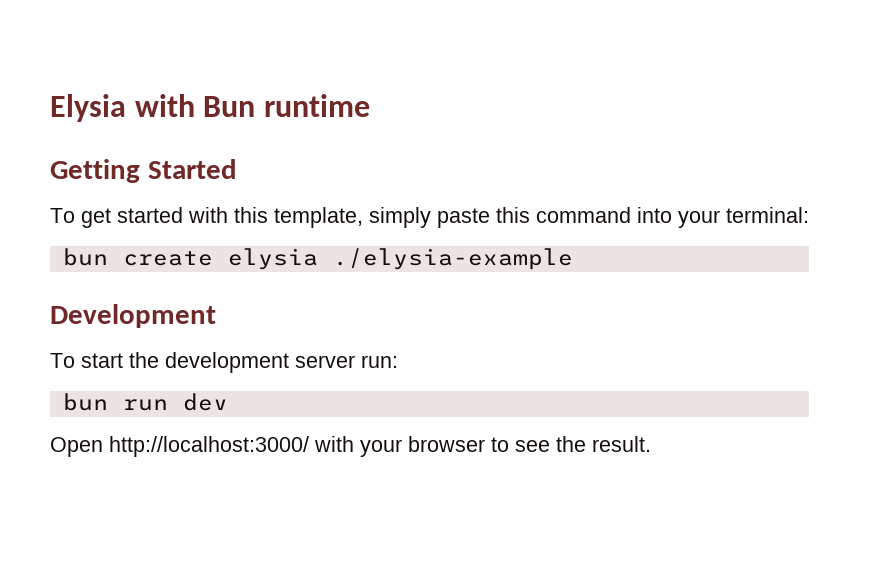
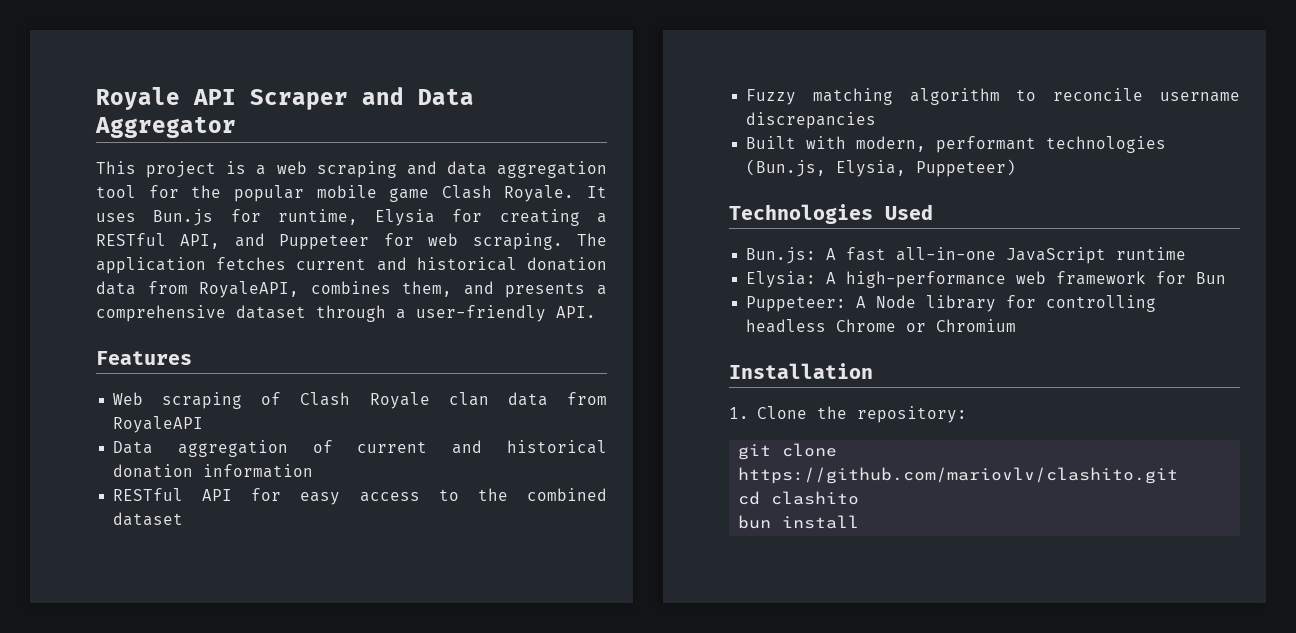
[50,94,370,122] [50,159,237,183] [50,207,809,228] [62,248,573,270] [50,304,216,328] [50,352,398,373] [62,393,228,411] [50,436,651,457] Elysia with Bun runtime // Getting Started // To get started with this template, simply paste this command into your terminal: // bun create elysia ./elysia-example // Development // To start the development server run: // bun run dev // Open http://localhost:3000/ with your browser to see the result. -> [96,87,474,110] [95,116,236,138] [96,161,607,178] [96,185,607,202] [96,209,607,226] [96,233,607,250] [96,257,607,274] [96,281,607,298] [96,305,596,322] [96,351,192,365] [113,392,607,409] [113,416,204,433] [113,440,607,457] [113,464,314,478] [113,488,607,505] [113,512,184,526] [746,88,1240,105] [746,112,877,129] [746,136,1167,153] [746,159,1017,177] [729,204,933,224] [746,247,1187,264] [746,271,1227,288] [746,295,1157,312] [746,319,1017,333] [729,363,873,379] [729,406,967,423] [738,443,838,460] [738,467,1179,484] [738,491,860,505] [738,515,860,529] Royale API Scraper and Data Aggregator // This project is a web scraping and data aggregation tool for the popular mobile game Clash Royale. It uses Bun.js for runtime, Elysia for creating a RESTful API, and Puppeteer for web scraping. The application fetches current and historical donation data from RoyaleAPI, combines them, and presents a comprehensive dataset through a user-friendly API. // Features // Web scraping of Clash Royale clan data from RoyaleAPI // Data aggregation of current and historical donation information // RESTful API for easy access to the combined dataset // Fuzzy matching algorithm to reconcile username discrepancies // Built with modern, performant technologies (Bun.js, Elysia, Puppeteer) // Technologies Used // Bun.js: A fast all-in-one JavaScript runtime // Elysia: A high-performance web framework for Bun // Puppeteer: A Node library for controlling headless Chrome or Chromium // Installation // 1. Clone the repository: // git clone https://github.com/mariovlv/clashito.git // cd clashito // bun install

